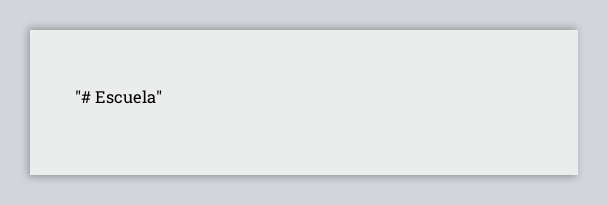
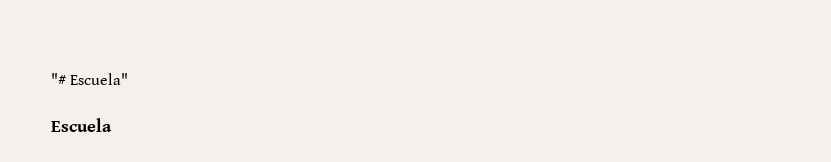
(163, 97) none -> [51,118,112,132] // Escuela

